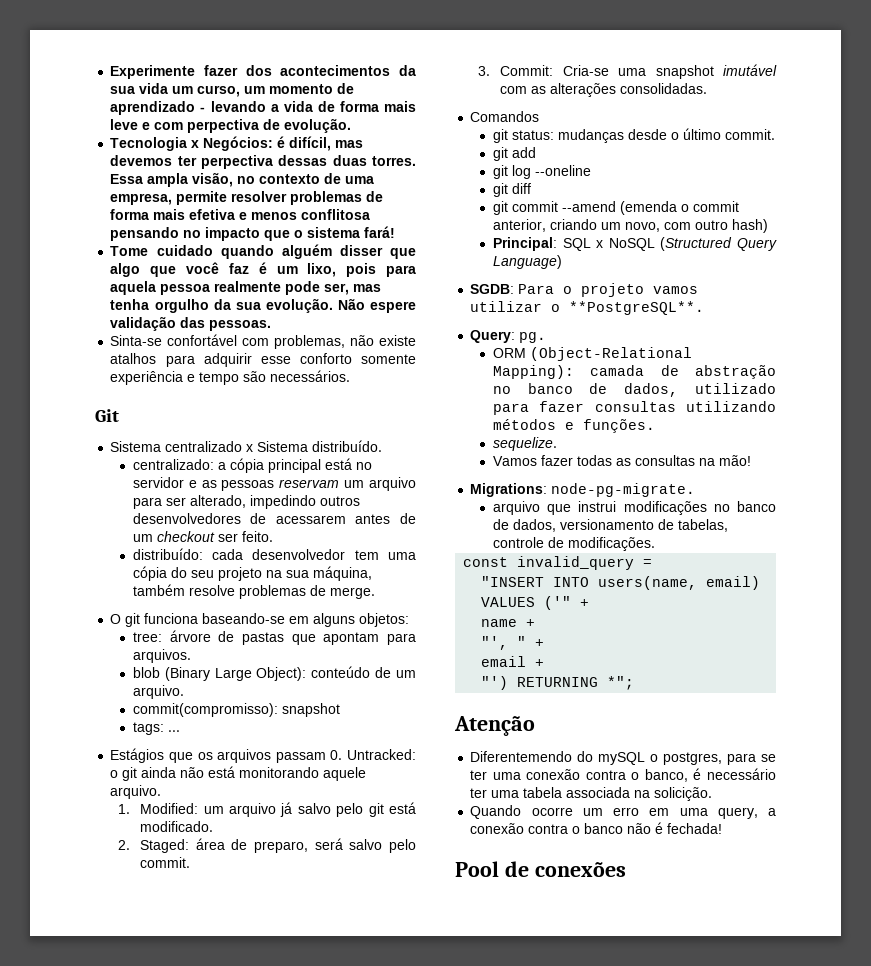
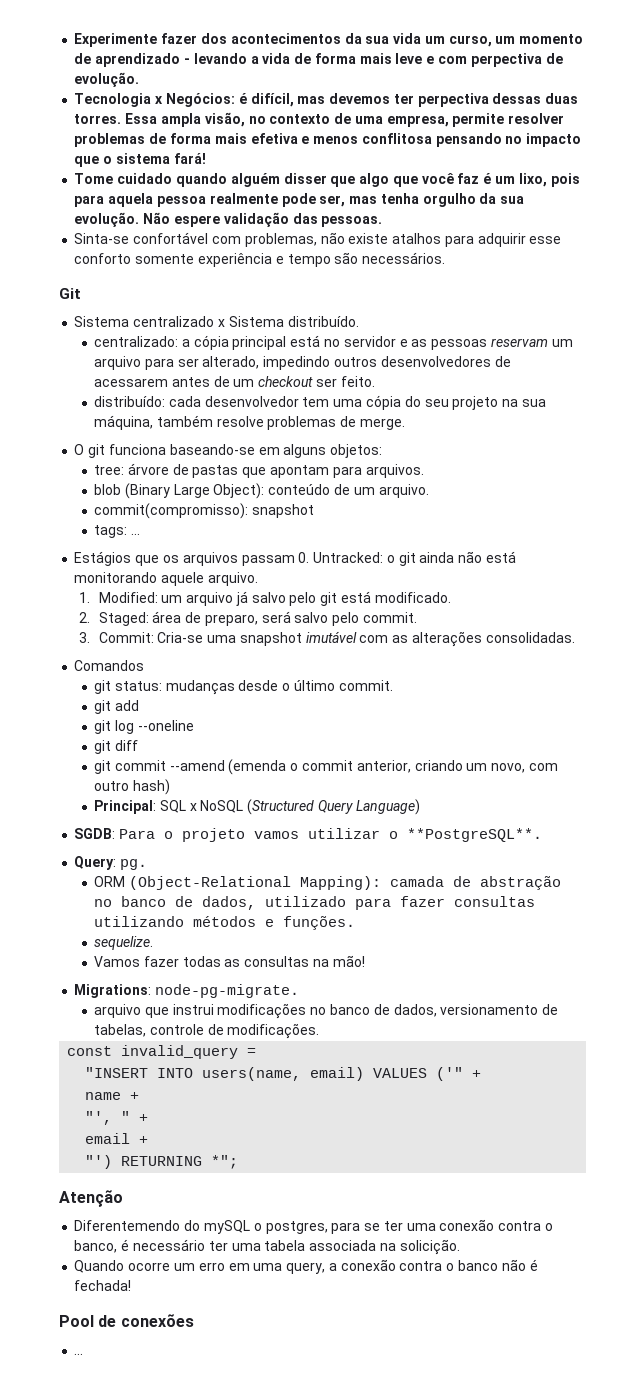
(626, 869) none -> [74,1353,84,1355] // ...

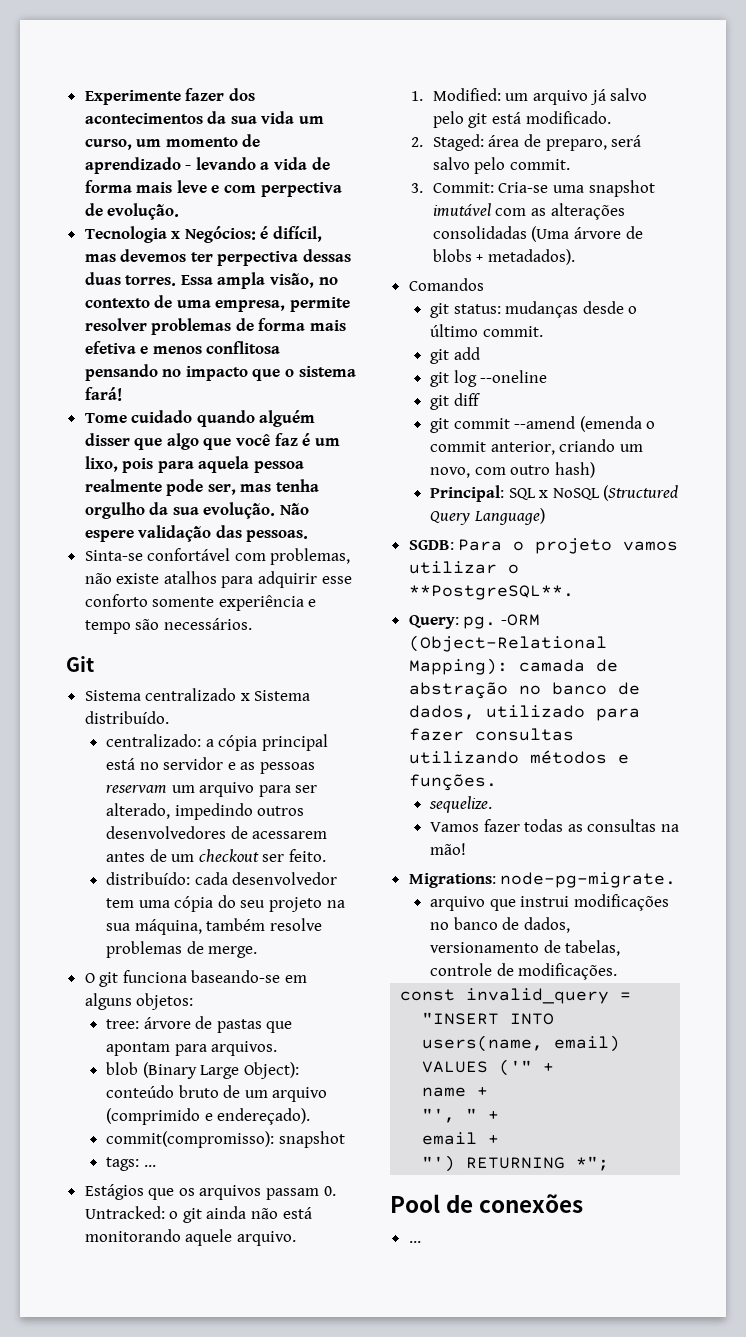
[334,484,429,498] de um arquivo. -> [178,1085,328,1102] [106,1108,311,1125] bruto de um arquivo (comprimido e endereçado).
[485,632,575,643] consolidadas. -> [432,226,643,242] [432,249,576,265] consolidadas (Uma árvore de blobs + metadados).
[94,876,126,887] // ORM -> [500,614,540,626] -ORM
[59,1190,123,1207] [74,1219,553,1234] [74,1239,460,1255] [74,1259,538,1274] [74,1280,132,1291] // Atenção // Diferentemendo do mySQL o postgres, para se ter uma conexão contra o banco, é necessário ter uma tabela associada na solicição. // Quando ocorre um erro em uma query, a conexão contra o banco não é fechada! -> (610, 1163) none

